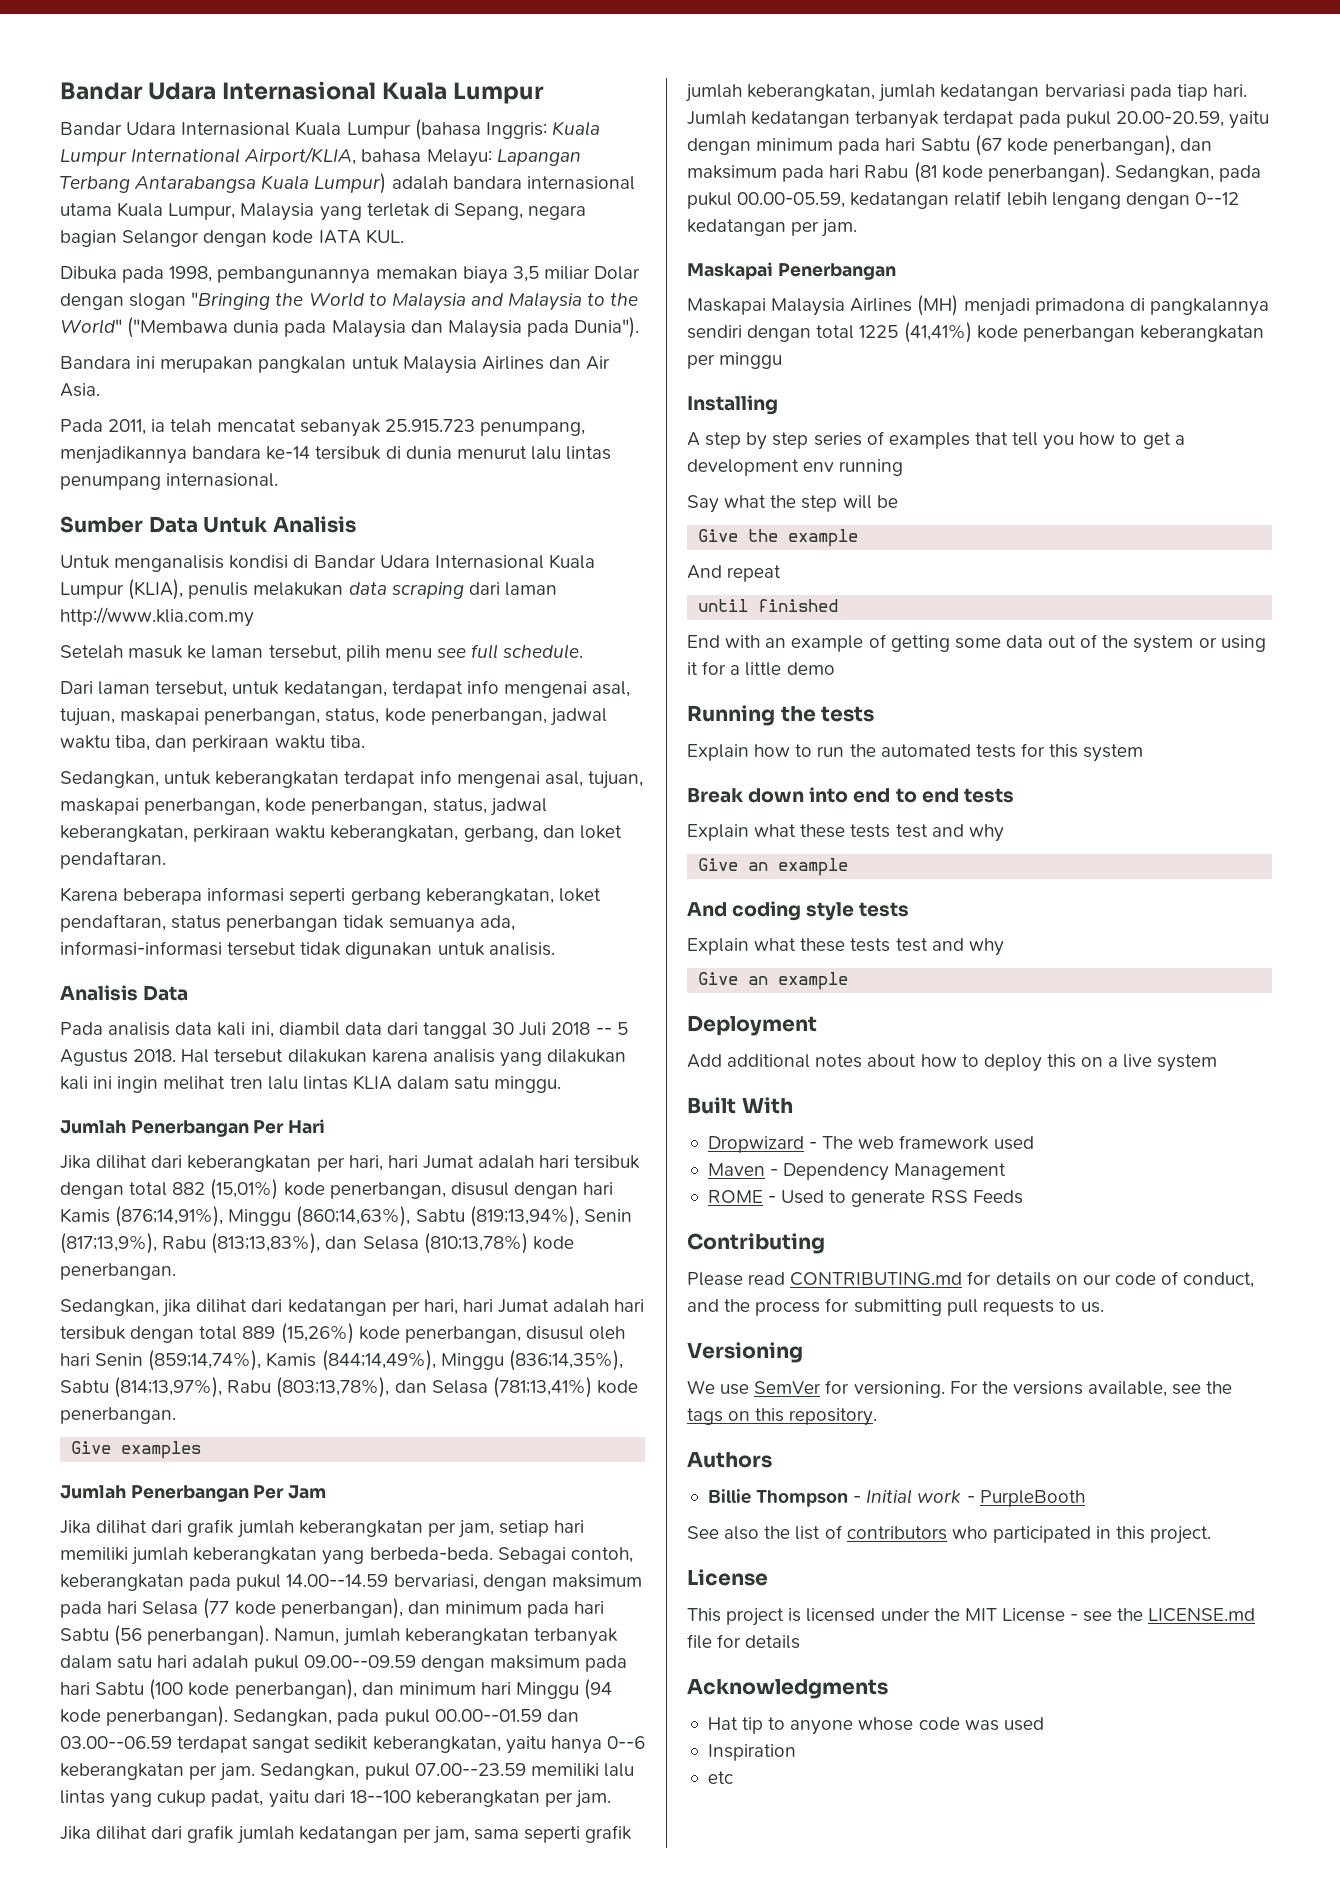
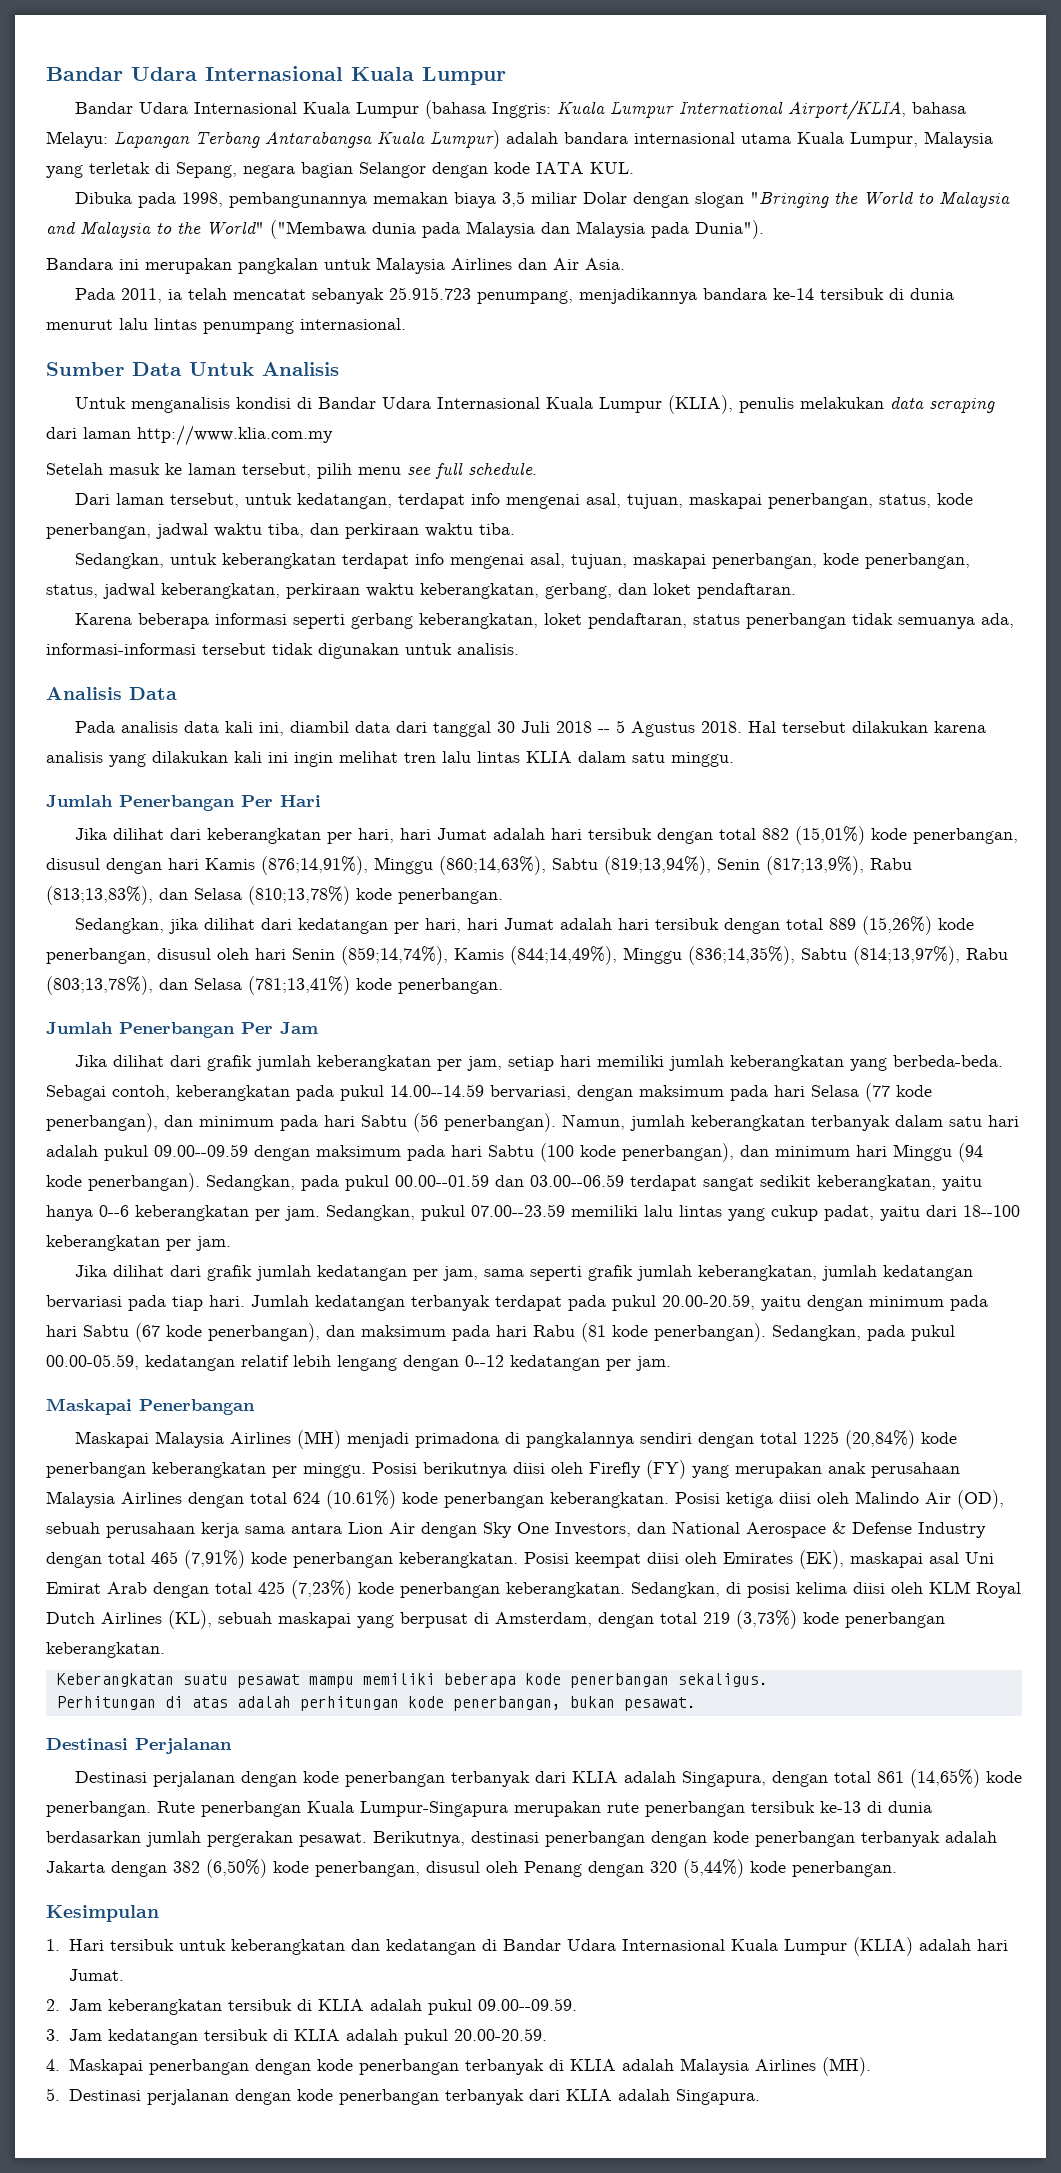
[71,1441,202,1459] // Give examples -> (503, 986) none
[903,322,972,343] (41,41%) -> [844,1430,915,1449] (20,84%)
[719,352,783,369] [687,395,778,415] [687,431,1185,450] [687,459,904,476] [687,495,898,513] [698,529,859,547] [687,565,782,582] [698,599,839,612] [687,634,1266,653] [687,661,835,676] [687,705,875,726] [687,743,1144,762] [687,787,1014,803] [687,824,1004,842] [698,858,849,876] [687,901,910,921] [687,938,1004,956] [698,972,849,990] [687,1015,817,1036] [687,1054,1218,1072] [687,1097,793,1114] [707,1135,1034,1153] [707,1163,1007,1181] [707,1190,1023,1207] [687,1233,825,1254] [687,1271,1255,1288] [687,1298,1105,1316] [687,1342,803,1363] [687,1380,1233,1398] [687,1408,878,1426] [687,1452,772,1468] [707,1489,1085,1507] [687,1525,1212,1544] [687,1569,768,1586] [687,1608,1256,1626] [687,1634,801,1649] [687,1679,888,1699] [707,1717,1044,1735] [707,1744,796,1761] [707,1771,733,1784] minggu // Installing // A step by step series of examples that tell you how to get a development env running // Say what the step will be // Give the example // And repeat // until finished // End with an example of getting some data out of the system or using it for a little demo // Running the tests // Explain how to run the automated tests for this system // Break down into end to end tests // Explain what these tests test and why // Give an example // And coding style tests // Explain what these tests test and why // Give an example // Deployment // Add additional notes about how to deploy this on a live system // Built With // Dropwizard - The web framework used // Maven - Dependency Management // ROME - Used to generate RSS Feeds // Contributing // Please read CONTRIBUTING.md for details on our code of conduct, and the process for submitting pull requests to us. // Versioning // We use SemVer for versioning. For the versions available, see the tags on this repository. // Authors // Billie Thompson - Initial work - PurpleBooth // See also the list of contributors who participated in this project. // License // This project is licensed under the MIT License - see the LICENSE.md file for details // Acknowledgments // Hat tip to anyone whose code was used // Inspiration // etc -> [303,1460,960,1479] [46,1490,1004,1509] [46,1521,986,1538] [46,1550,994,1569] [46,1580,1021,1599] [46,1610,945,1629] [46,1642,165,1658] [56,1673,768,1688] [56,1696,696,1711] [46,1738,232,1754] [74,1769,1022,1788] [46,1801,932,1817] [46,1831,997,1847] [46,1859,897,1878] [46,1905,159,1922] [46,1937,1008,1956] [68,1969,124,1981] [46,1998,577,2015] [46,2028,547,2045] [46,2057,871,2076] [46,2088,760,2105] minggu. Posisi berikutnya diisi oleh Firefly (FY) yang merupakan anak perusahaan Malaysia Airlines dengan total 624 (10.61%) kode penerbangan keberangkatan. Posisi ketiga diisi oleh Malindo Air (OD), sebuah perusahaan kerja sama antara Lion Air dengan Sky One Investors, dan National Aerospace & Defense Industry dengan total 465 (7,91%) kode penerbangan keberangkatan. Posisi keempat diisi oleh Emirates (EK), maskapai asal Uni Emirat Arab dengan total 425 (7,23%) kode penerbangan keberangkatan. Sedangkan, di posisi kelima diisi oleh KLM Royal Dutch Airlines (KL), sebuah maskapai yang berpusat di Amsterdam, dengan total 219 (3,73%) kode penerbangan keberangkatan. // Keberangkatan suatu pesawat mampu memiliki beberapa kode penerbangan sekaligus. // Perhitungan di atas adalah perhitungan kode penerbangan, bukan pesawat. // Destinasi Perjalanan // Destinasi perjalanan dengan kode penerbangan terbanyak dari KLIA adalah Singapura, dengan total 861 (14,65%) kode penerbangan. Rute penerbangan Kuala Lumpur-Singapura merupakan rute penerbangan tersibuk ke-13 di dunia berdasarkan jumlah pergerakan pesawat. Berikutnya, destinasi penerbangan dengan kode penerbangan terbanyak adalah Jakarta dengan 382 (6,50%) kode penerbangan, disusul oleh Penang dengan 320 (5,44%) kode penerbangan. // Kesimpulan // 1. Hari tersibuk untuk keberangkatan dan kedatangan di Bandar Udara Internasional Kuala Lumpur (KLIA) adalah hari Jumat. // 2. Jam keberangkatan tersibuk di KLIA adalah pukul 09.00--09.59. // 3. Jam kedatangan tersibuk di KLIA adalah pukul 20.00-20.59. // 4. Maskapai penerbangan dengan kode penerbangan terbanyak di KLIA adalah Malaysia Airlines (MH). // 5. Destinasi perjalanan dengan kode penerbangan terbanyak dari KLIA adalah Singapura.

